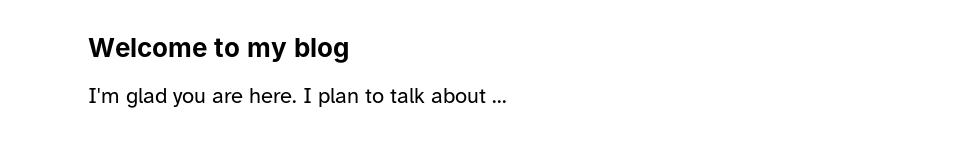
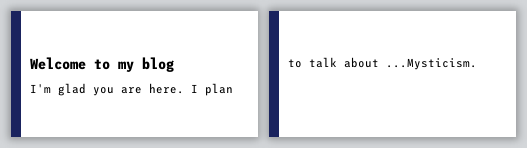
[492,100,507,103] ... -> [386,58,477,70] ...Mysticism.

